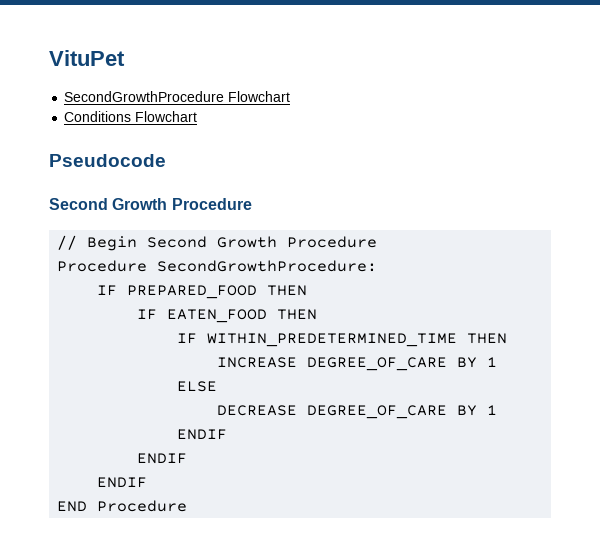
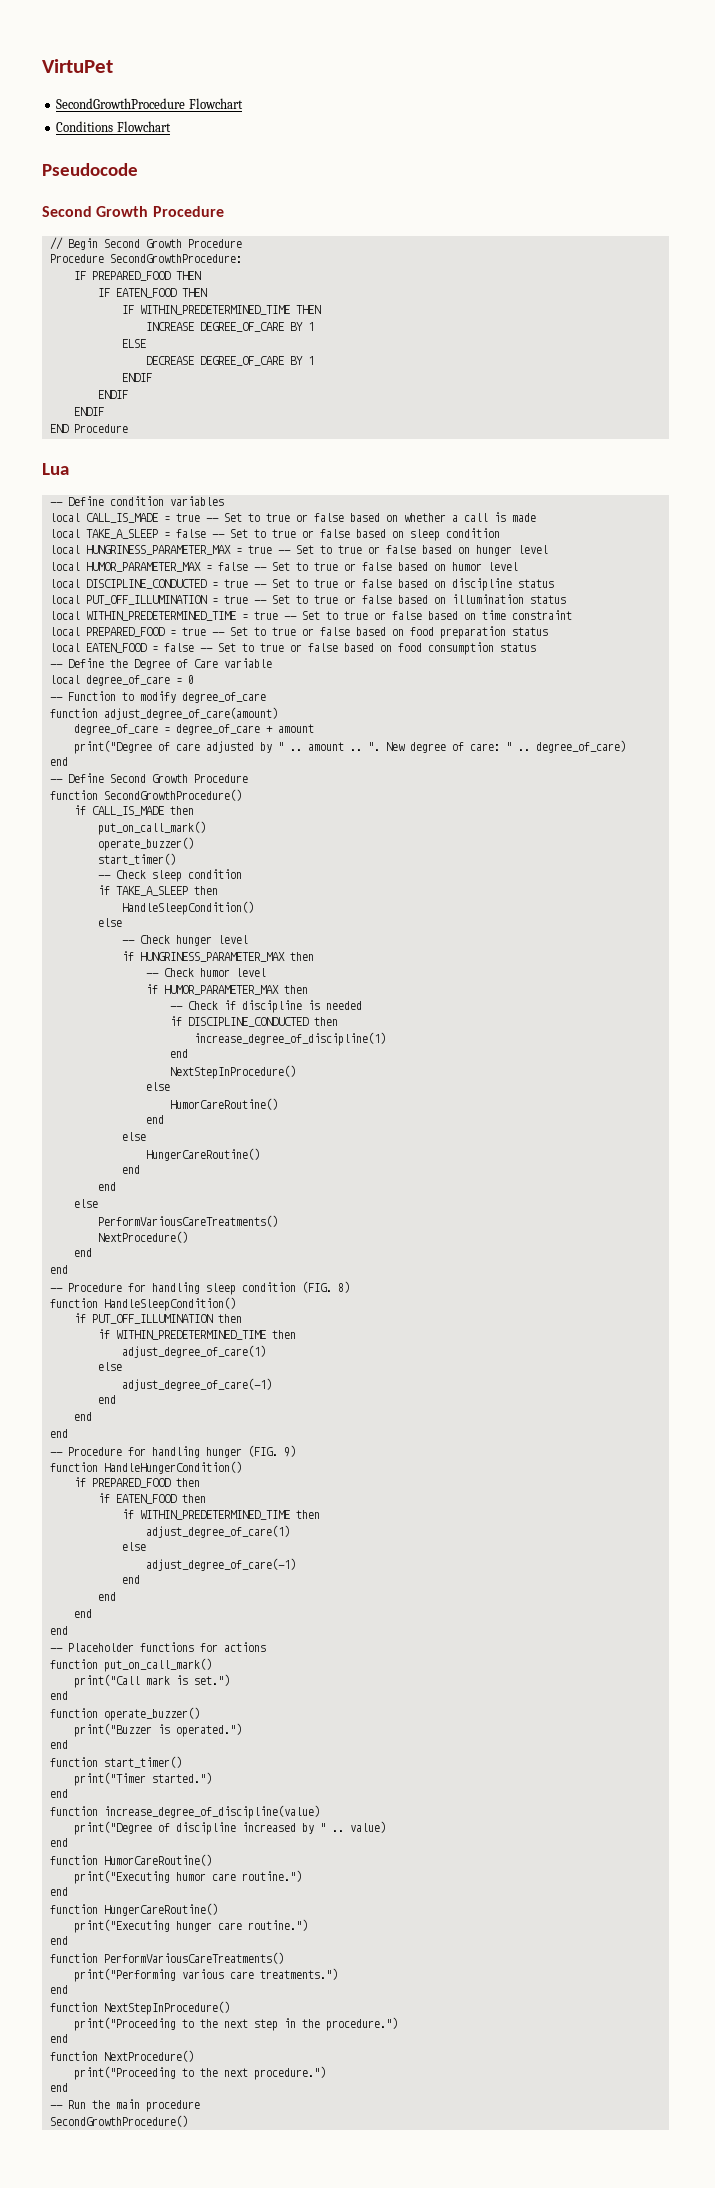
[49,50,125,66] VituPet -> [42,59,113,73] VirtuPet
(188, 506) none -> [42,463,69,475] [49,496,224,506] [49,512,536,523] [49,528,500,541] [49,545,548,556] [49,562,518,572] [49,578,554,591] [49,594,566,605] [49,610,572,621] [49,626,548,639] [49,642,536,655] [49,658,272,670] [49,675,194,686] [49,691,266,703] [49,707,278,720] [73,724,314,735] [73,740,626,754] [49,757,68,766] [49,773,248,783] [49,789,242,801] [73,805,194,816] [97,821,206,835] [97,837,194,851] [97,853,176,865] [97,869,242,882] [97,885,218,896] [121,901,254,915] [97,918,122,927] [121,935,248,946] [121,951,314,962] [145,968,266,977] [145,984,308,995] [169,1000,362,1013] [169,1016,338,1027] [193,1032,386,1046] [169,1049,188,1058] [169,1065,296,1079] [145,1082,170,1091] [169,1098,278,1110] [145,1115,164,1124] [121,1132,146,1141] [145,1148,260,1161] [121,1165,140,1174] [97,1182,116,1191] [73,1199,98,1208] [97,1215,278,1227] [97,1231,188,1243] [73,1248,92,1257] [49,1265,68,1274] [49,1281,350,1295] [49,1297,236,1311] [73,1313,242,1324] [97,1329,296,1340] [121,1345,266,1358] [97,1362,122,1371] [121,1378,272,1391] [97,1395,116,1404] [73,1412,92,1421] [49,1429,68,1438] [49,1445,296,1458] [49,1461,242,1474] [73,1477,200,1488] [97,1493,206,1504] [121,1509,320,1520] [145,1525,290,1538] [121,1542,146,1551] [145,1558,296,1571] [121,1575,140,1584] [97,1592,116,1601] [73,1609,92,1618] [49,1626,68,1635] [49,1642,266,1652] [49,1658,212,1672] [73,1674,230,1688] [49,1691,68,1700] [49,1707,200,1721] [73,1723,242,1737] [49,1740,68,1749] [49,1756,182,1768] [73,1772,212,1786] [49,1789,68,1798] [49,1805,320,1819] [73,1821,386,1835] [49,1838,68,1847] [49,1854,212,1866] [73,1870,302,1884] [49,1887,68,1896] [49,1903,218,1916] [73,1919,308,1933] [49,1936,68,1945] [49,1952,284,1964] [73,1968,338,1982] [49,1985,68,1994] [49,2001,230,2015] [73,2017,398,2031] [49,2034,68,2043] [49,2050,194,2062] [73,2066,326,2080] [49,2083,68,2092] [49,2099,200,2112] [49,2115,188,2127] // Lua // -- Define condition variables // local CALL_IS_MADE = true -- Set to true or false based on whether a call is made // local TAKE_A_SLEEP = false -- Set to true or false based on sleep condition // local HUNGRINESS_PARAMETER_MAX = true -- Set to true or false based on hunger level // local HUMOR_PARAMETER_MAX = false -- Set to true or false based on humor level // local DISCIPLINE_CONDUCTED = true -- Set to true or false based on discipline status // local PUT_OFF_ILLUMINATION = true -- Set to true or false based on illumination status // local WITHIN_PREDETERMINED_TIME = true -- Set to true or false based on time constraint // local PREPARED_FOOD = true -- Set to true or false based on food preparation status // local EATEN_FOOD = false -- Set to true or false based on food consumption status // -- Define the Degree of Care variable // local degree_of_care = 0 // -- Function to modify degree_of_care // function adjust_degree_of_care(amount) // degree_of_care = degree_of_care + amount // print("Degree of care adjusted by " .. amount .. ". New degree of care: " .. degree_of_care) // end // -- Define Second Growth Procedure // function SecondGrowthProcedure() // if CALL_IS_MADE then // put_on_call_mark() // operate_buzzer() // start_timer() // -- Check sleep condition // if TAKE_A_SLEEP then // HandleSleepCondition() // else // -- Check hunger level // if HUNGRINESS_PARAMETER_MAX then // -- Check humor level // if HUMOR_PARAMETER_MAX then // -- Check if discipline is needed // if DISCIPLINE_CONDUCTED then // increase_degree_of_discipline(1) // end // NextStepInProcedure() // else // HumorCareRoutine() // end // else // HungerCareRoutine() // end // end // else // PerformVariousCareTreatments() // NextProcedure() // end // end // -- Procedure for handling sleep condition (FIG. 8) // function HandleSleepCondition() // if PUT_OFF_ILLUMINATION then // if WITHIN_PREDETERMINED_TIME then // adjust_degree_of_care(1) // else // adjust_degree_of_care(-1) // end // end // end // -- Procedure for handling hunger (FIG. 9) // function HandleHungerCondition() // if PREPARED_FOOD then // if EATEN_FOOD then // if WITHIN_PREDETERMINED_TIME then // adjust_degree_of_care(1) // else // adjust_degree_of_care(-1) // end // end // end // end // -- Placeholder functions for actions // function put_on_call_mark() // print("Call mark is set.") // end // function operate_buzzer() // print("Buzzer is operated.") // end // function start_timer() // print("Timer started.") // end // function increase_degree_of_discipline(value) // print("Degree of discipline increased by " .. value) // end // function HumorCareRoutine() // print("Executing humor care routine.") // end // function HungerCareRoutine() // print("Executing hunger care routine.") // end // function PerformVariousCareTreatments() // print("Performing various care treatments.") // end // function NextStepInProcedure() // print("Proceeding to the next step in the procedure.") // end // function NextProcedure() // print("Proceeding to the next procedure.") // end // -- Run the main procedure // SecondGrowthProcedure()

